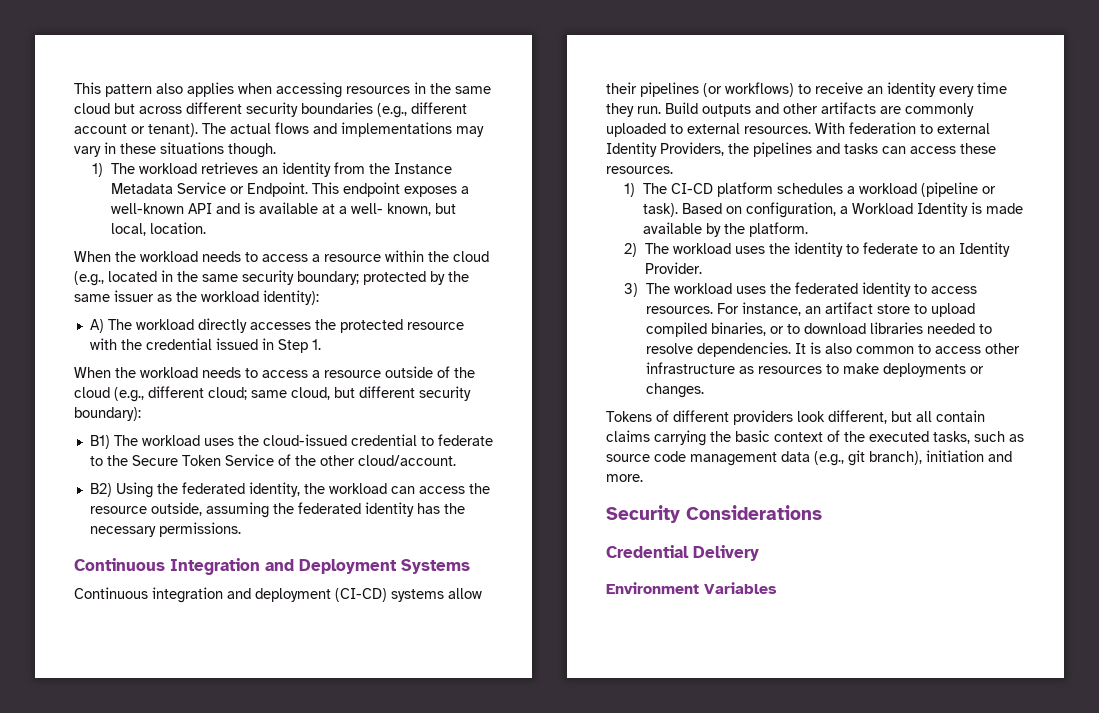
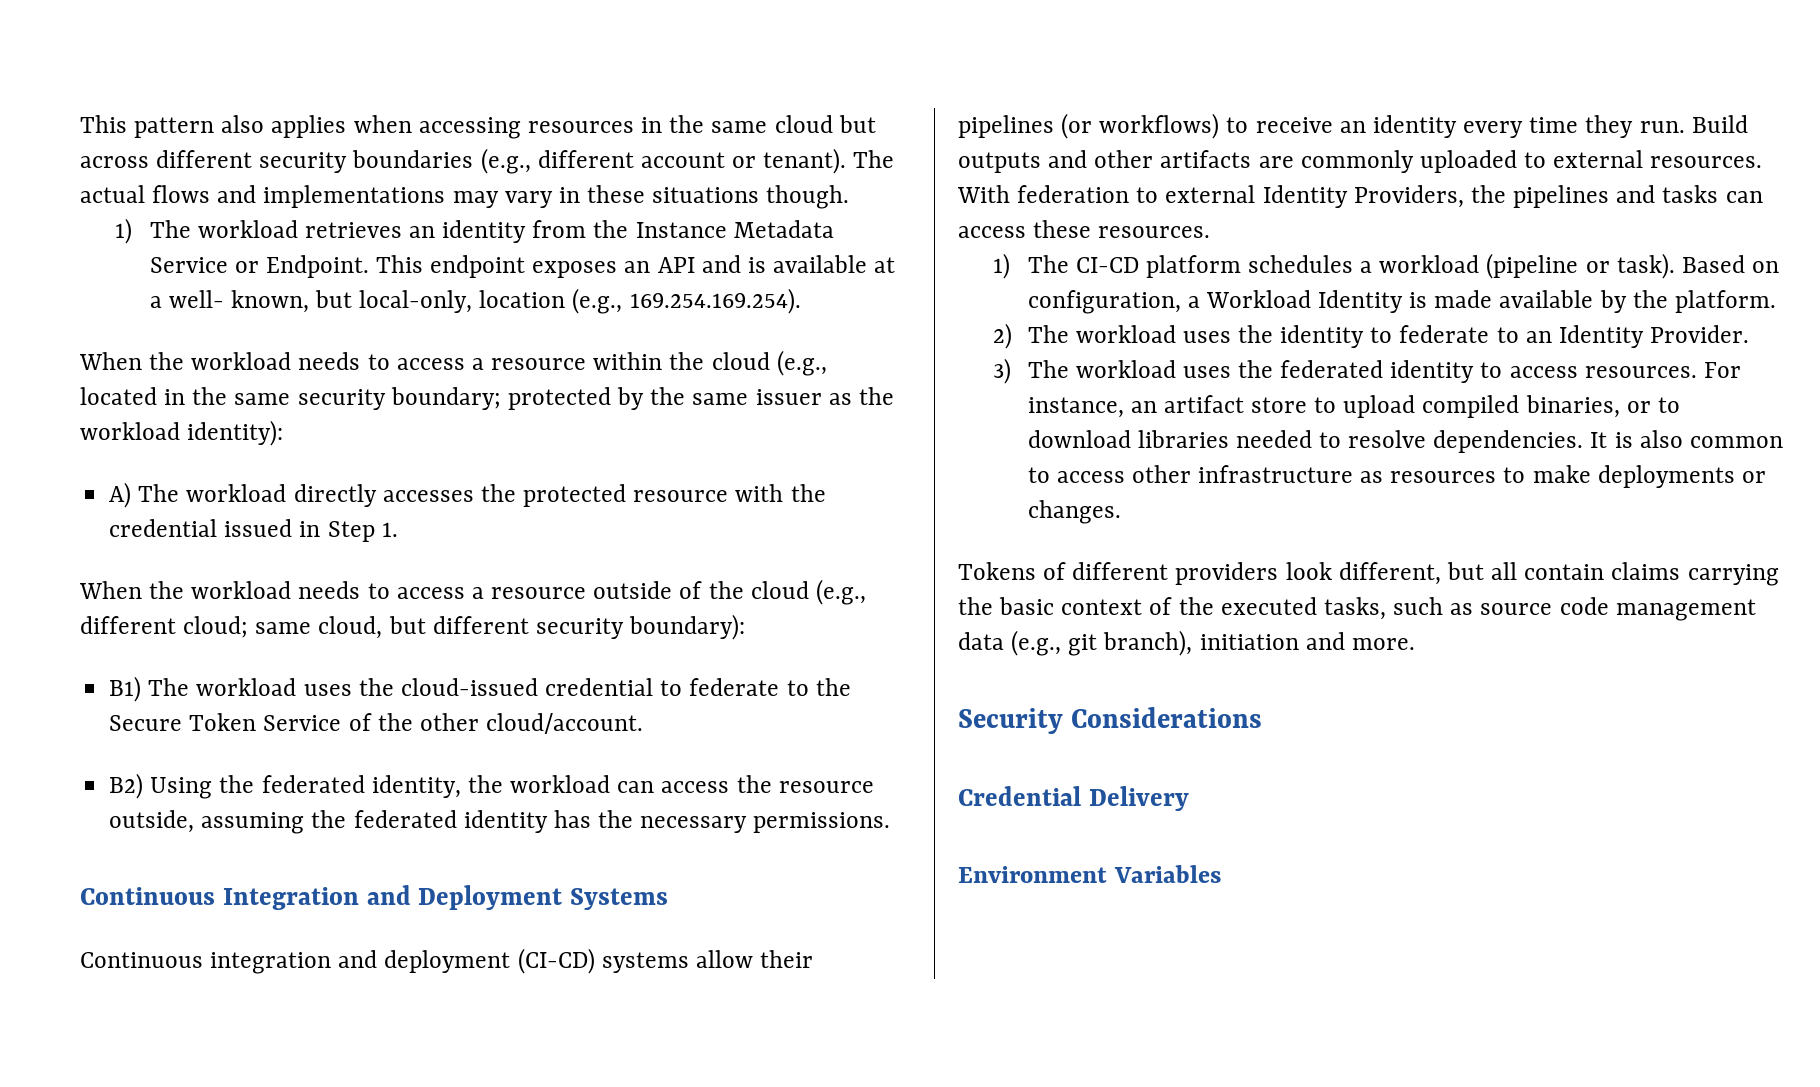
[460,186,469,194] [110,203,184,214] a well-known -> [624,261,651,273] an
[110,222,206,236] local, location. -> [359,288,801,314] local-only, location (e.g., 169.254.169.254).

